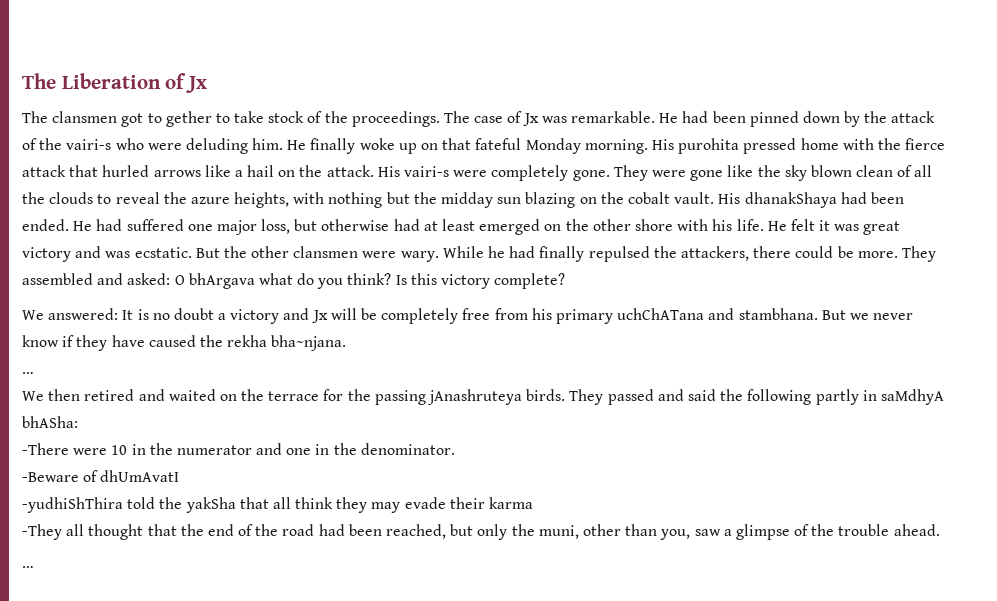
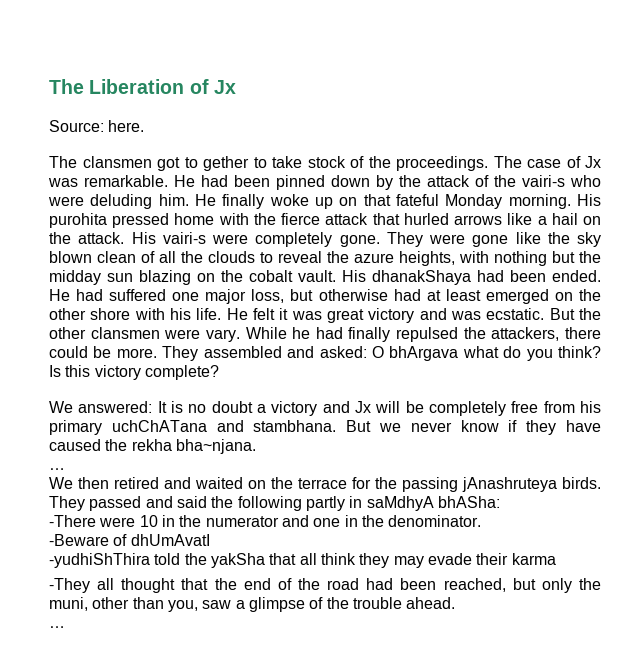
(208, 84) none -> [49,120,145,132] // Source: here.
[400,251,439,262] wary. -> [205,329,240,342] vary.

